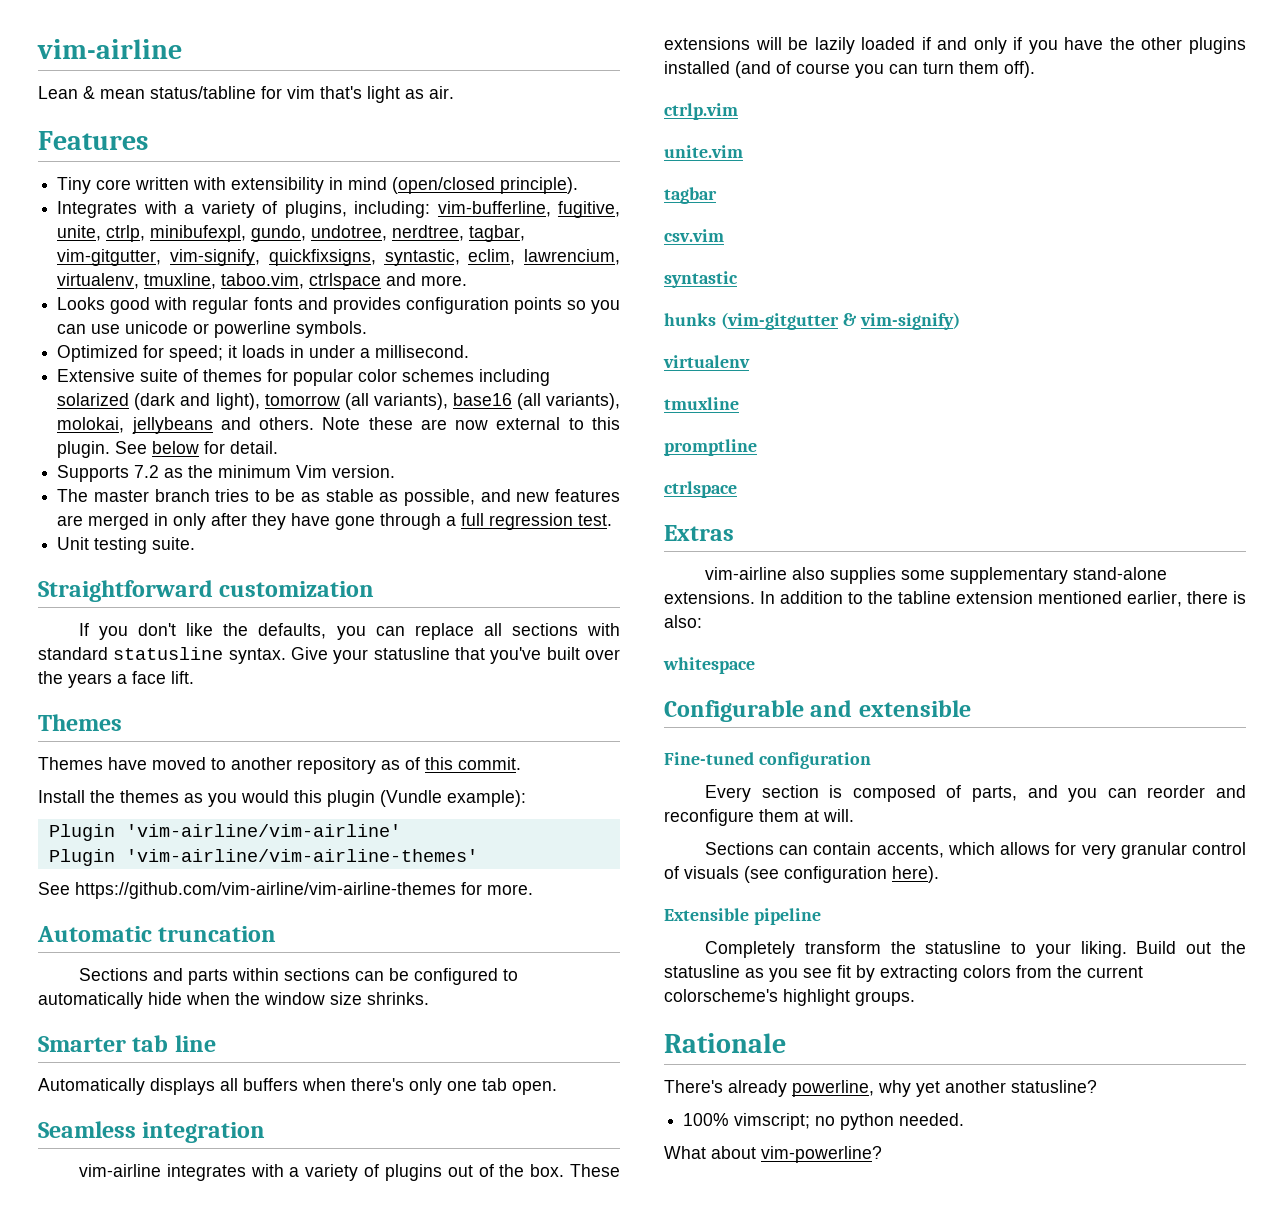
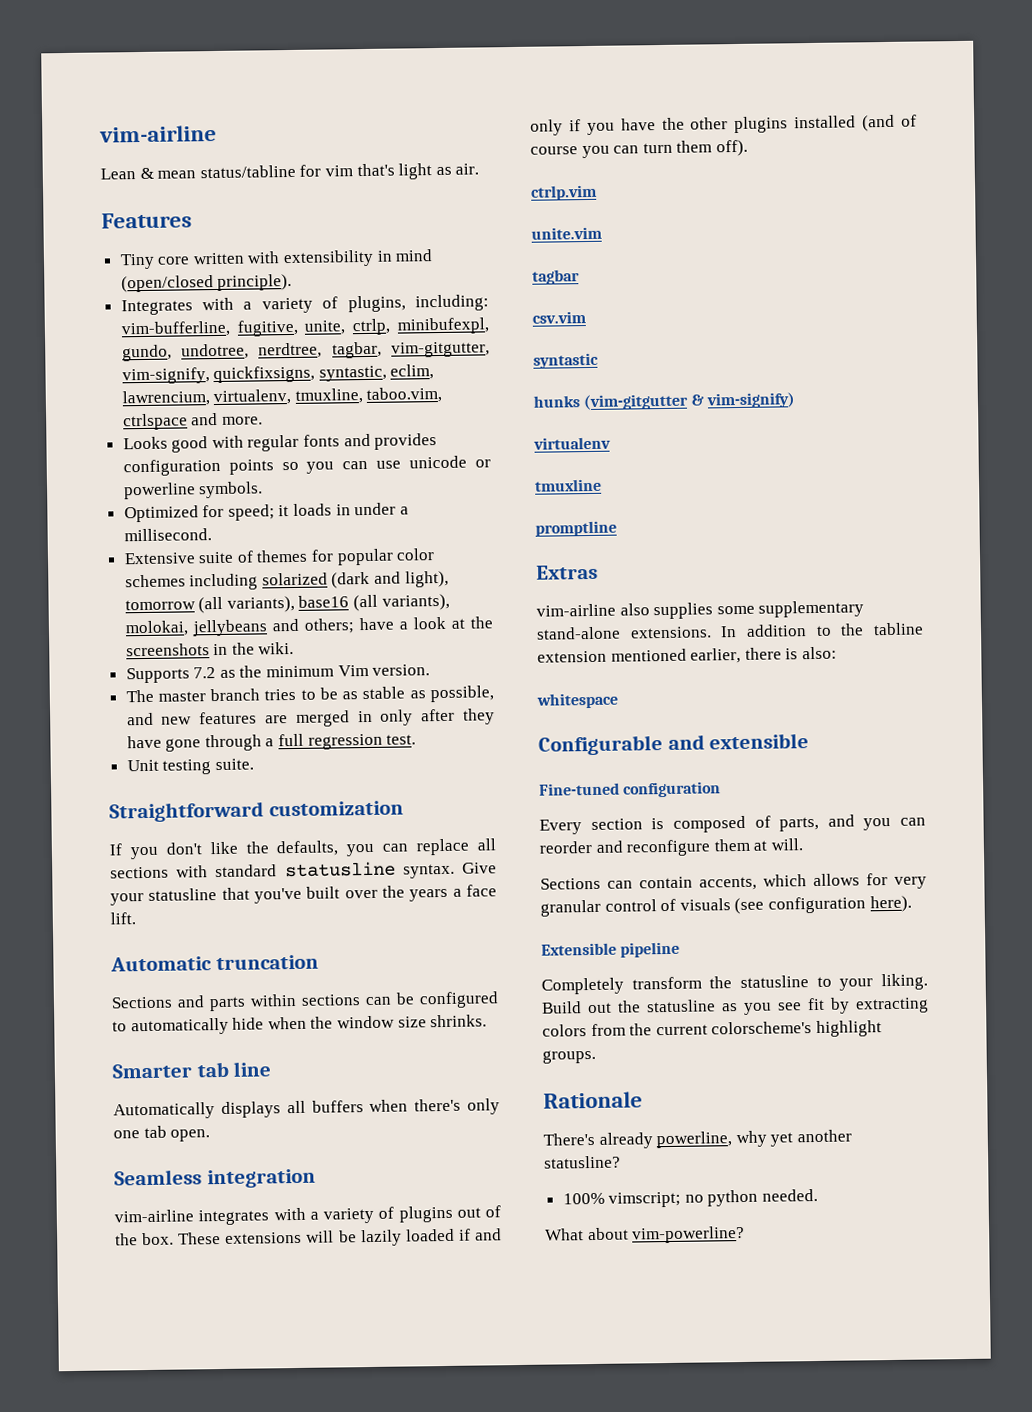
[259,417,620,430] [57,441,279,458] others. Note these are now external to this plugin. See below for detail. -> [303,616,494,634] [125,641,295,657] others; have a look at the screenshots in the wiki.
[38,714,122,731] [38,757,521,774] [38,790,526,807] [48,824,401,841] [48,849,478,866] [38,882,533,899] // Themes // Themes have moved to another repository as of this commit. // Install the themes as you would this plugin (Vundle example): // Plugin 'vim-airline/vim-airline' // Plugin 'vim-airline/vim-airline-themes' // See https://github.com/vim-airline/vim-airline-themes for more. -> (136, 918) none
[664,481,737,498] // ctrlspace -> (617, 528) none

